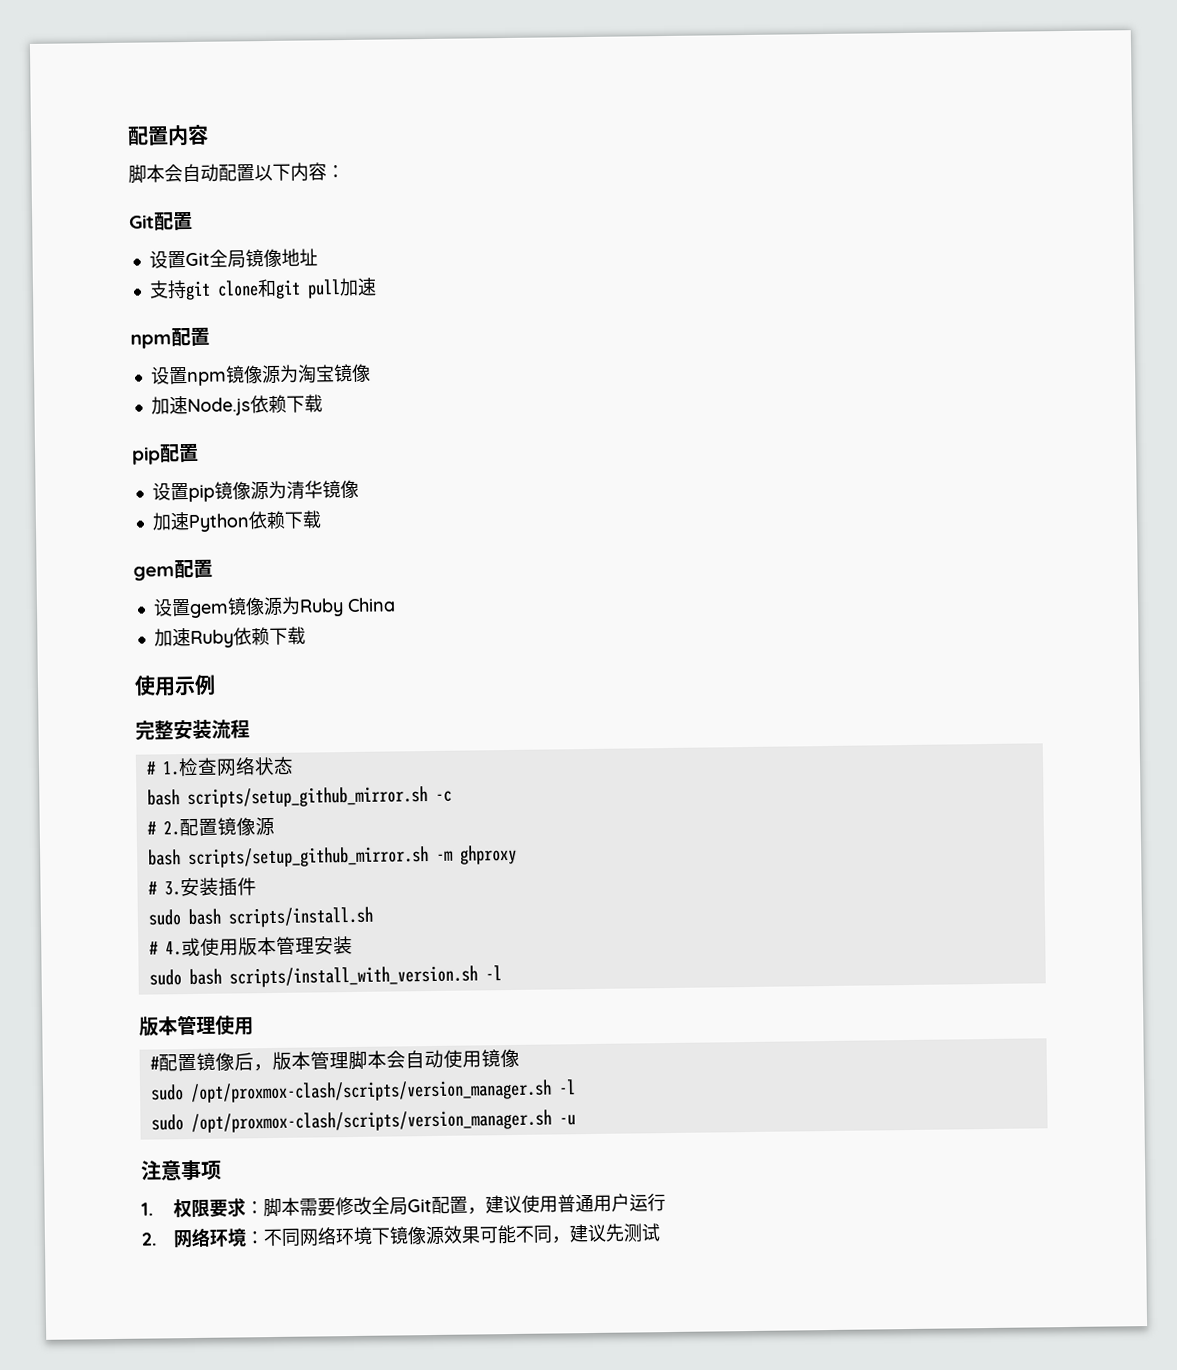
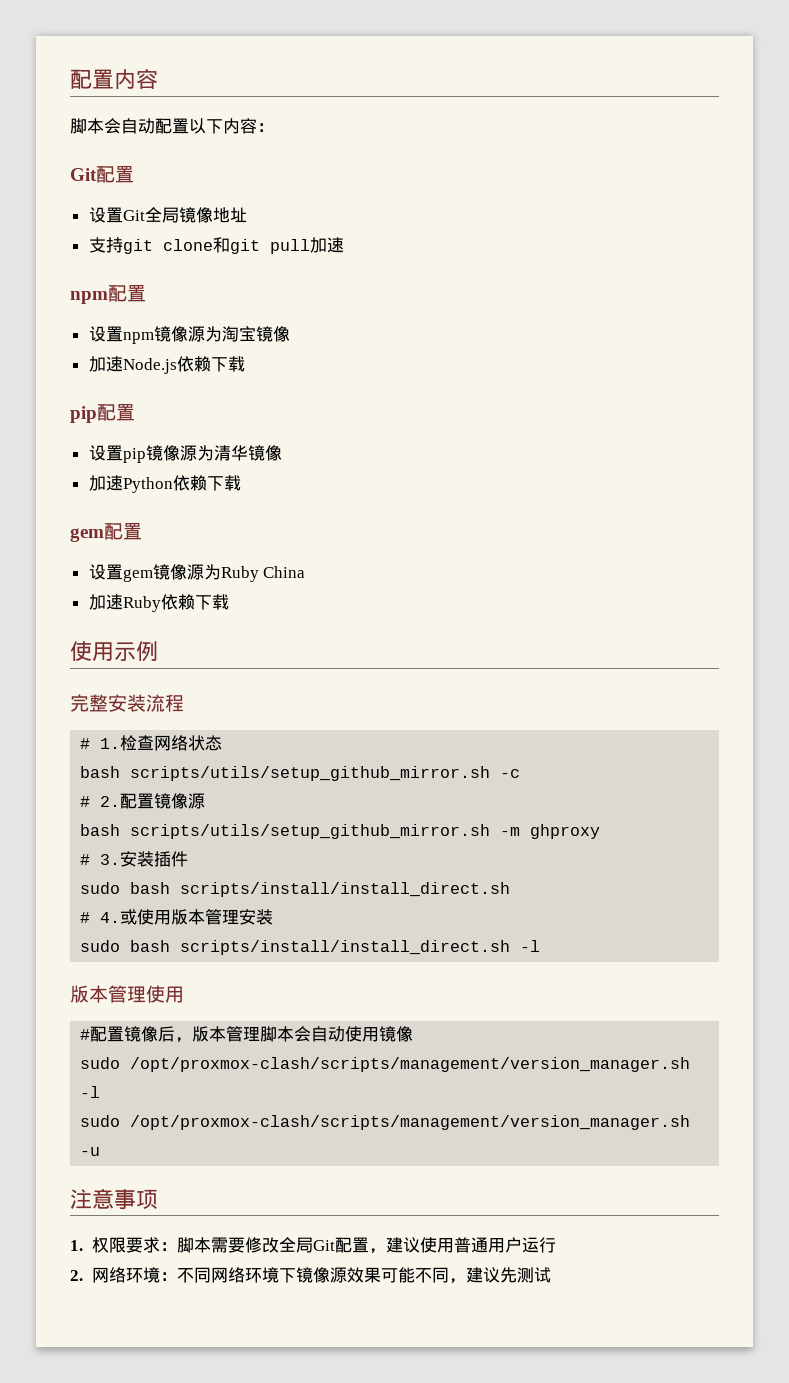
[186,786,428,809] scripts/setup_github_mirror.sh -> [130,766,491,781] scripts/utils/setup_github_mirror.sh
[187,846,429,869] scripts/setup_github_mirror.sh -> [130,824,491,839] scripts/utils/setup_github_mirror.sh
[227,906,374,928] scripts/install.sh -> [180,882,511,897] scripts/install/install_direct.sh
[228,965,478,988] scripts/install_with_version.sh -> [180,940,511,955] scripts/install/install_direct.sh
[189,1079,552,1104] /opt/proxmox-clash/scripts/version_manager.sh -> [130,1057,691,1072] /opt/proxmox-clash/scripts/management/version_manager.sh
[190,1109,552,1134] /opt/proxmox-clash/scripts/version_manager.sh -> [130,1115,691,1130] /opt/proxmox-clash/scripts/management/version_manager.sh

